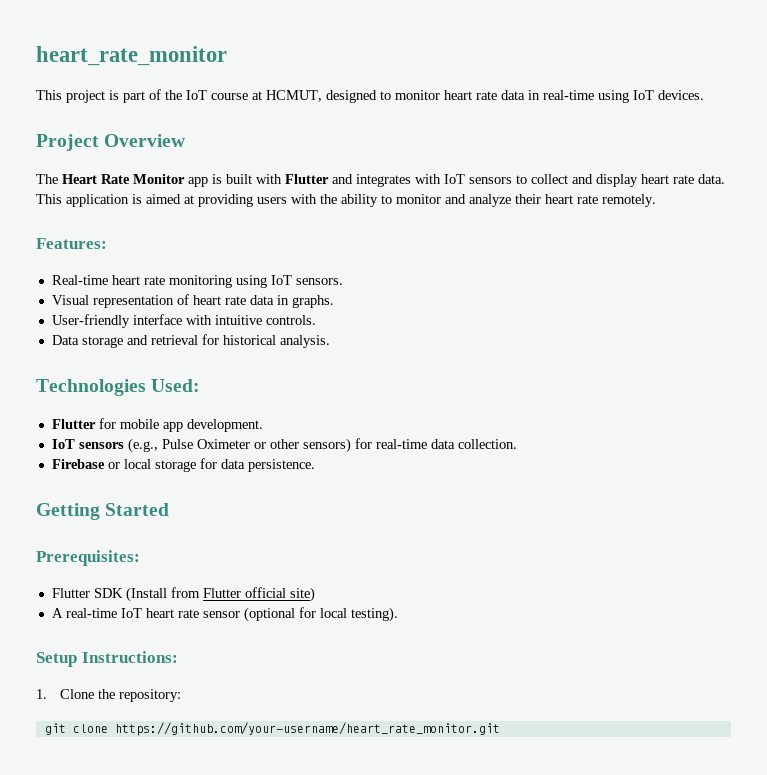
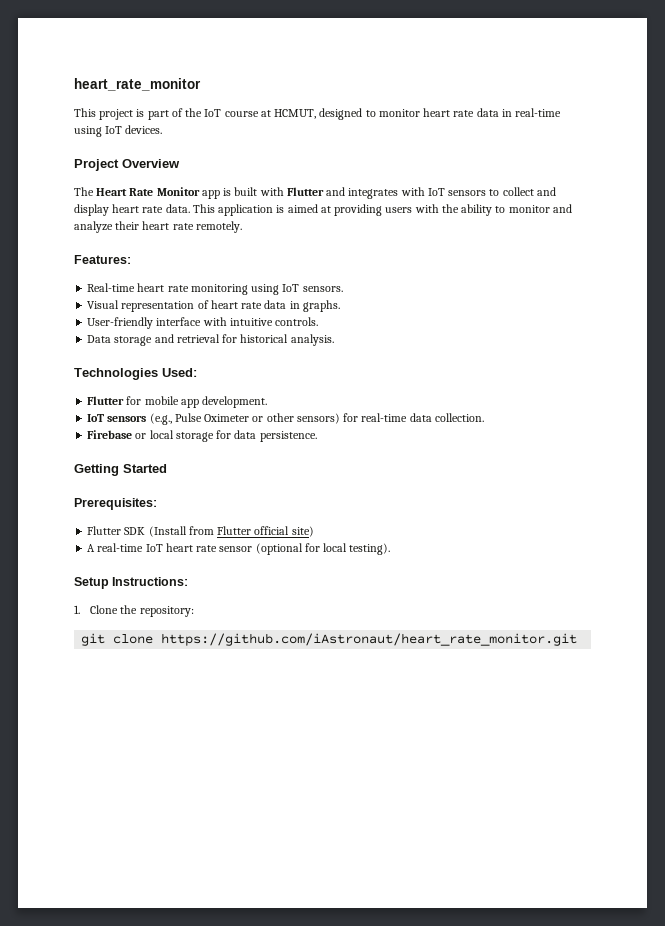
[114,722,500,736] https://github.com/your-username/heart_rate_monitor.git -> [161,633,578,646] https://github.com/iAstronaut/heart_rate_monitor.git

